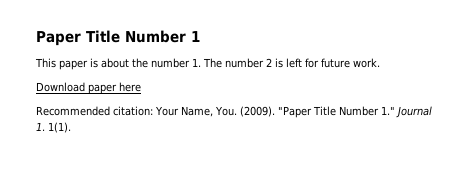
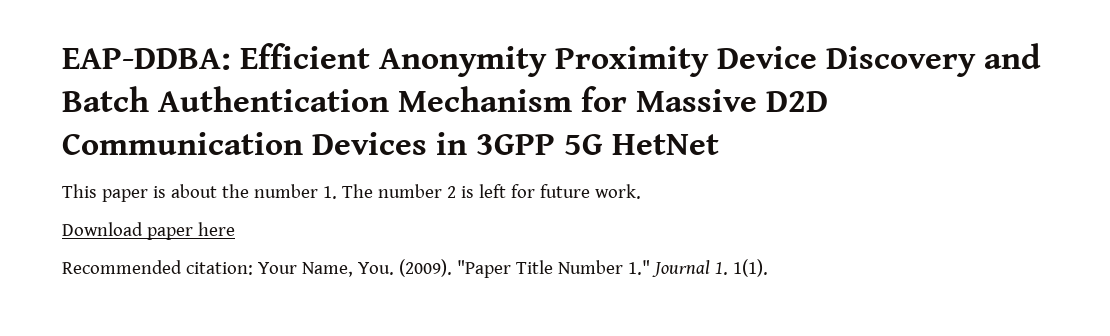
[36,30,200,46] Paper Title Number 1 -> [62,43,1042,77] [62,86,829,112] [62,132,720,155] EAP-DDBA: Efficient Anonymity Proximity Device Discovery and Batch Authentication Mechanism for Massive D2D Communication Devices in 3GPP 5G HetNet

